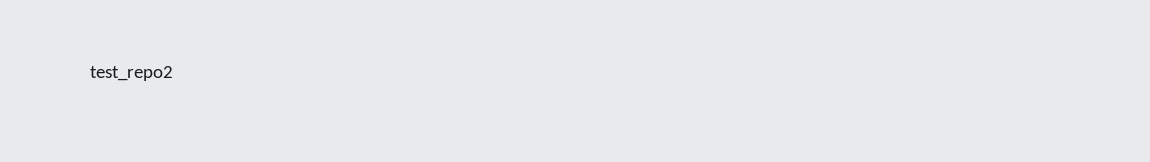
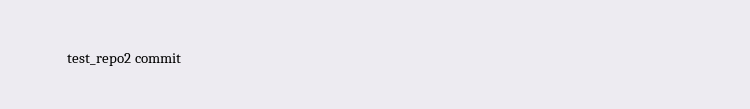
(173, 73) none -> [134,53,181,63] commit

